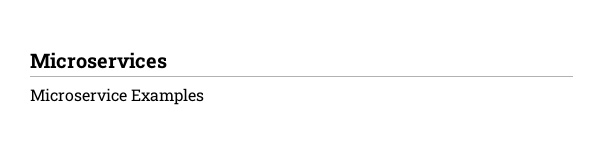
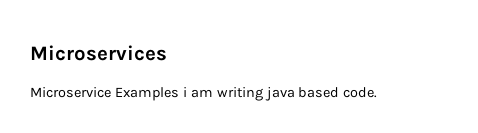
(205, 96) none -> [182,87,378,101] i am writing java based code.

